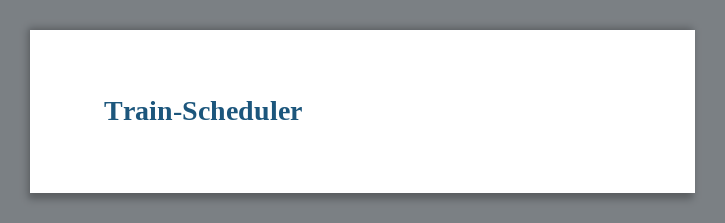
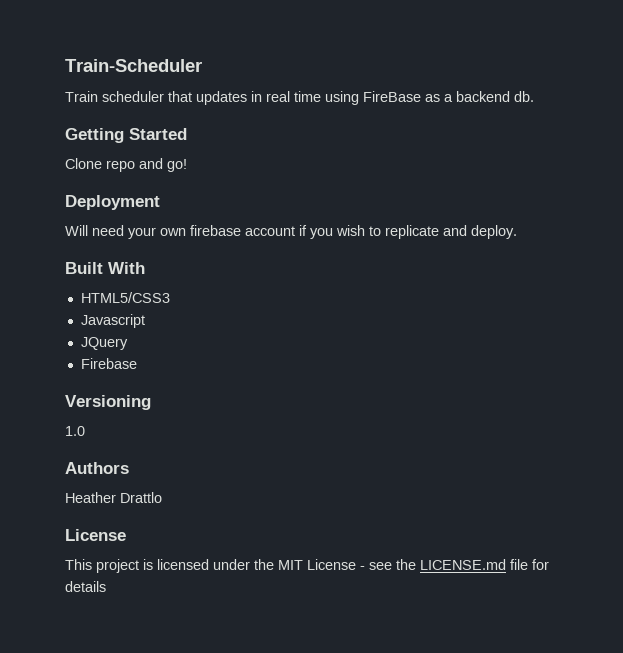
(302, 110) none -> [65,91,534,105] [65,128,187,143] [65,158,187,172] [65,195,160,210] [65,225,517,239] [65,262,145,274] [80,292,170,303] [80,314,145,328] [80,337,128,350] [80,358,137,369] [65,395,151,410] [65,426,85,436] [65,462,129,474] [65,492,162,503] [65,529,126,541] [65,559,549,573] [65,581,106,592] // Train scheduler that updates in real time using FireBase as a backend db. // Getting Started // Clone repo and go! // Deployment // Will need your own firebase account if you wish to replicate and deploy. // Built With // HTML5/CSS3 // Javascript // JQuery // Firebase // Versioning // 1.0 // Authors // Heather Drattlo // License // This project is licensed under the MIT License - see the LICENSE.md file for details

